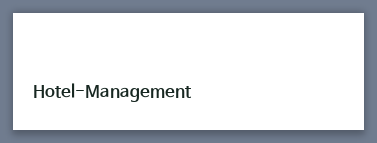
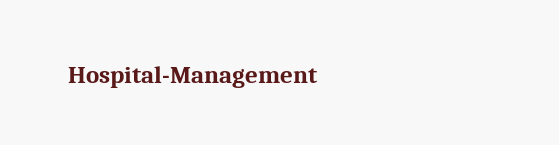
[33,83,192,102] Hotel-Management -> [68,66,318,88] Hospital-Management

